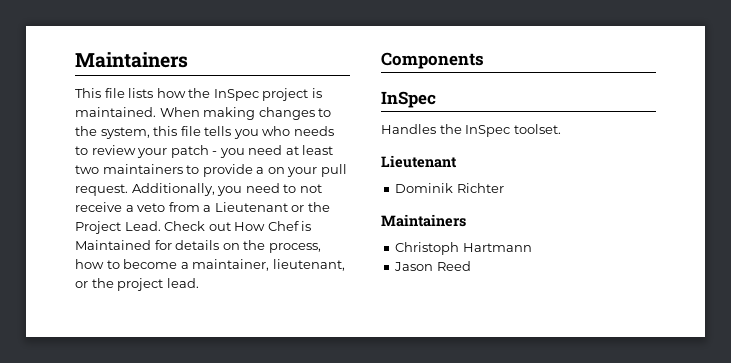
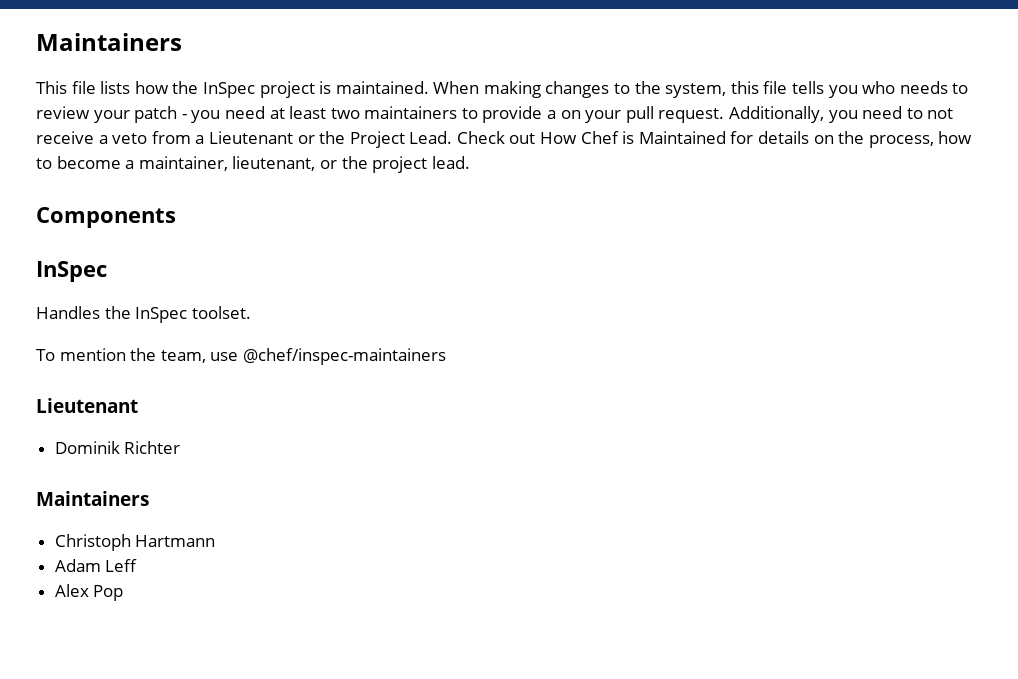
(561, 129) none -> [36,348,446,365] // To mention the team, use @chef/inspec-maintainers
[394,261,471,271] Jason Reed -> [54,559,138,572] [54,584,124,601] Adam Leff // Alex Pop

